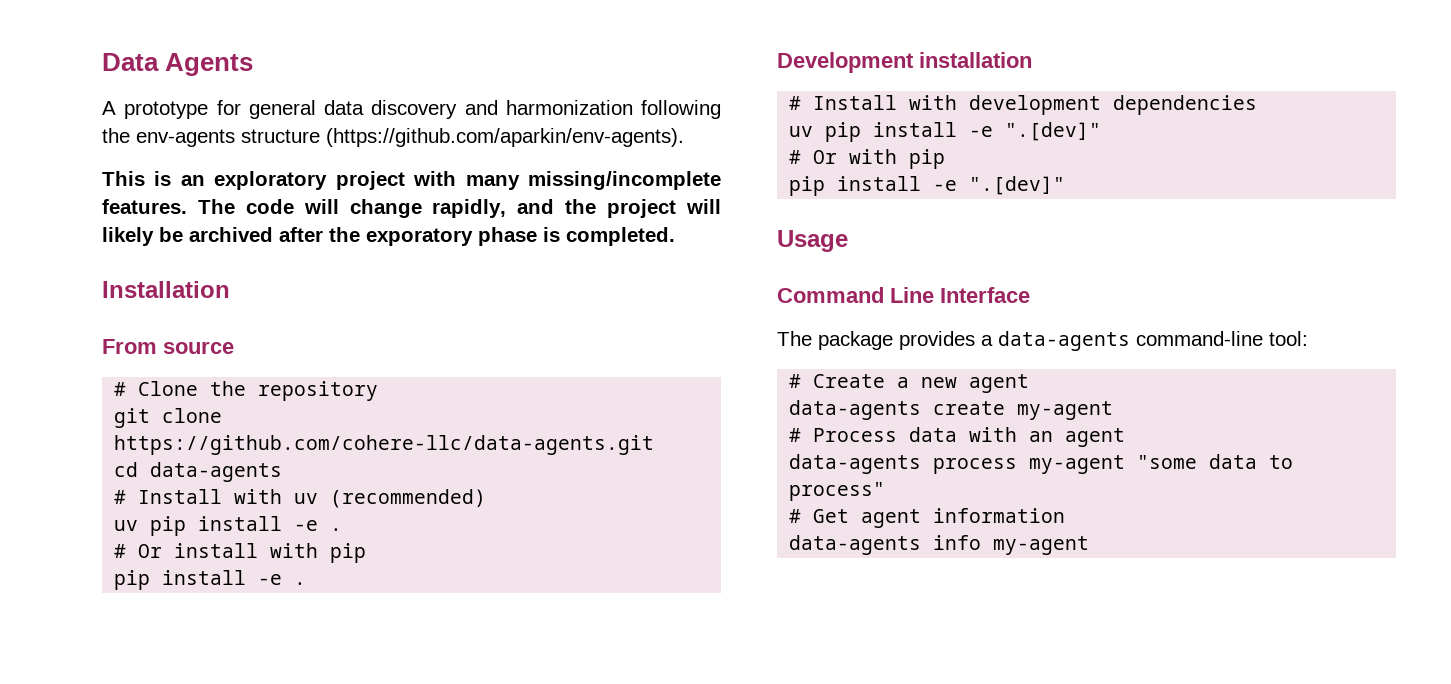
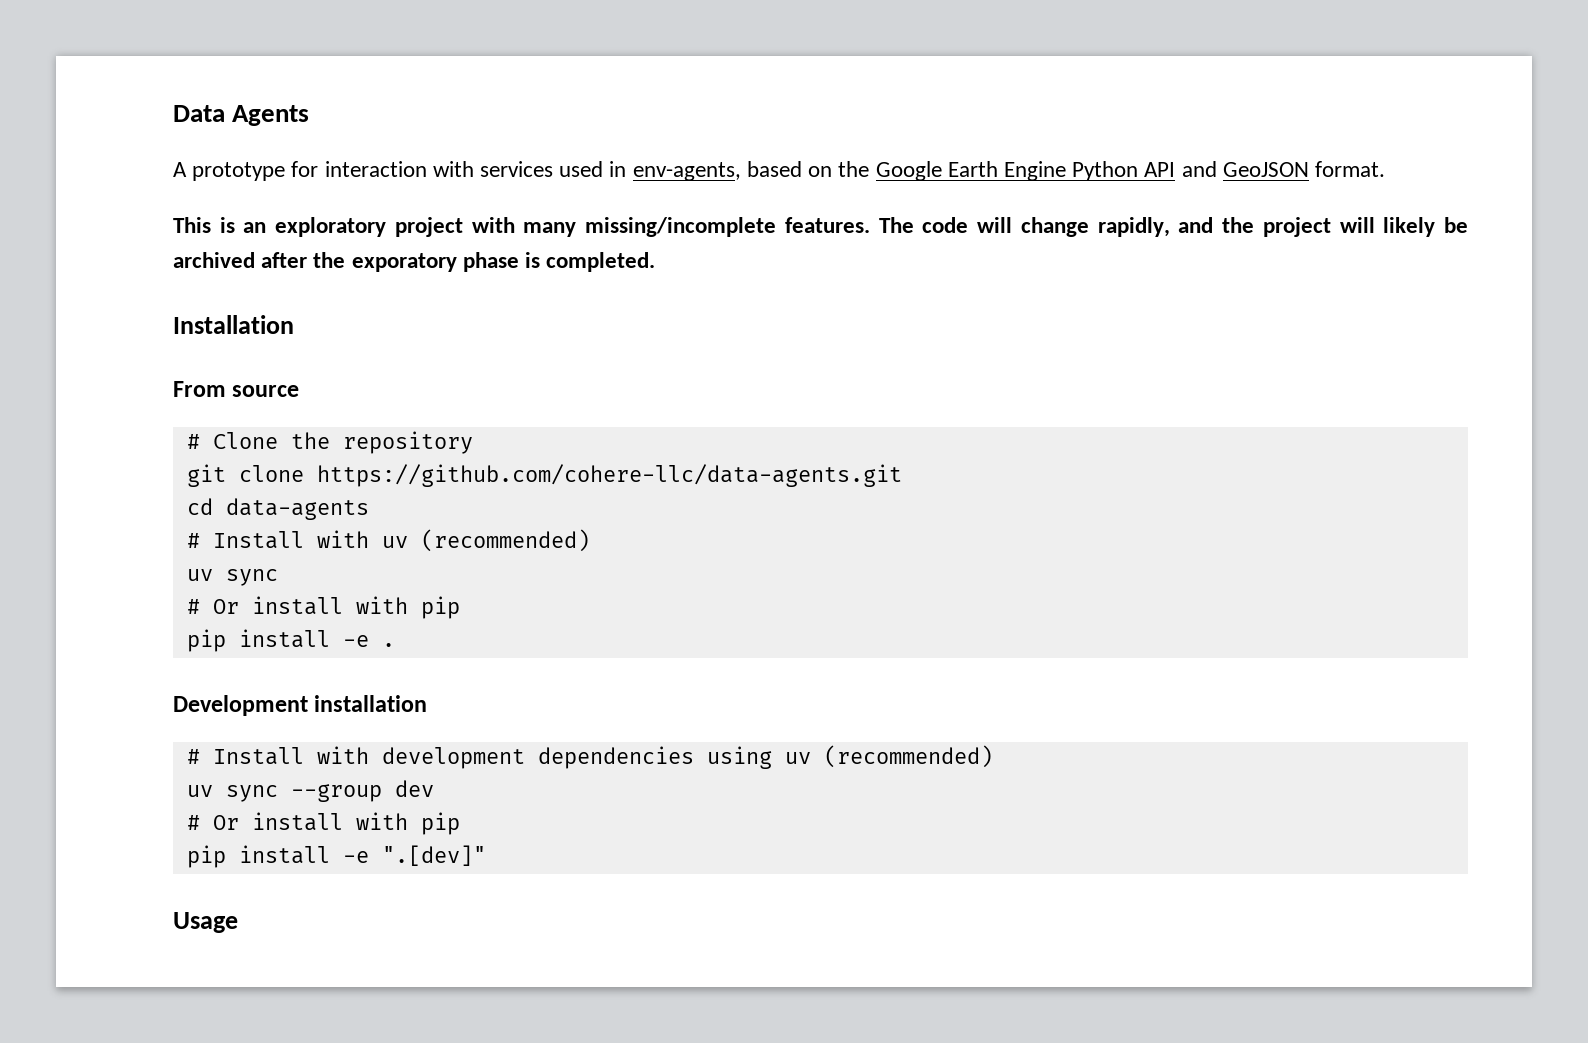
[248,100,721,119] [102,128,684,147] general data discovery and harmonization following the env-agents structure (https://github.com/aparkin/env-agents). -> [324,161,1385,181] interaction with services used in env-agents, based on the Google Earth Engine Python API and GeoJSON format.
[150,516,343,536] pip install -e . -> [225,569,278,586] sync
[789,122,1102,142] [789,150,838,164] // uv pip install -e ".[dev]" // # Or -> [706,745,993,769] [186,780,434,802] [186,812,343,831] using uv (recommended) // uv sync --group dev // # Or install
[777,287,1030,303] [777,331,1308,351] [789,374,1030,393] [789,400,1114,420] [789,427,1126,447] [789,454,1294,474] [789,482,886,501] [789,508,1066,528] [789,535,1090,555] // Command Line Interface // The package provides a data-agents command-line tool: // # Create a new agent // data-agents create my-agent // # Process data with an agent // data-agents process my-agent "some data to process" // # Get agent information // data-agents info my-agent -> (238, 922) none

